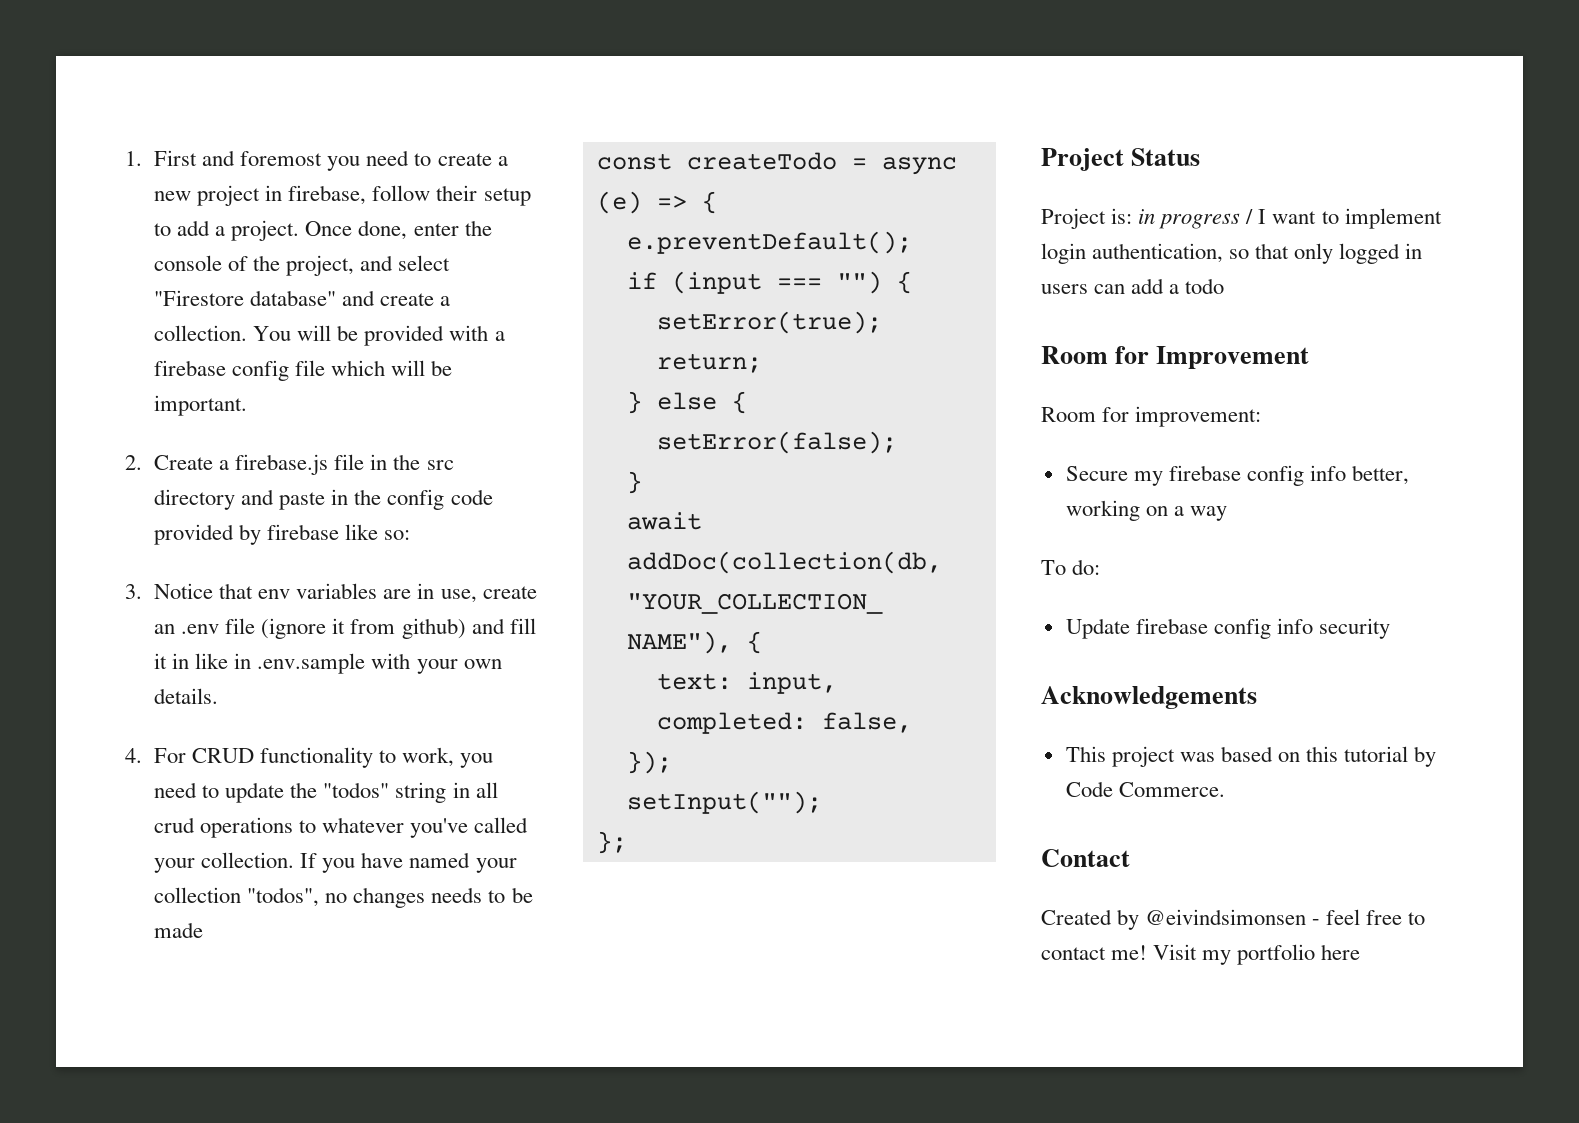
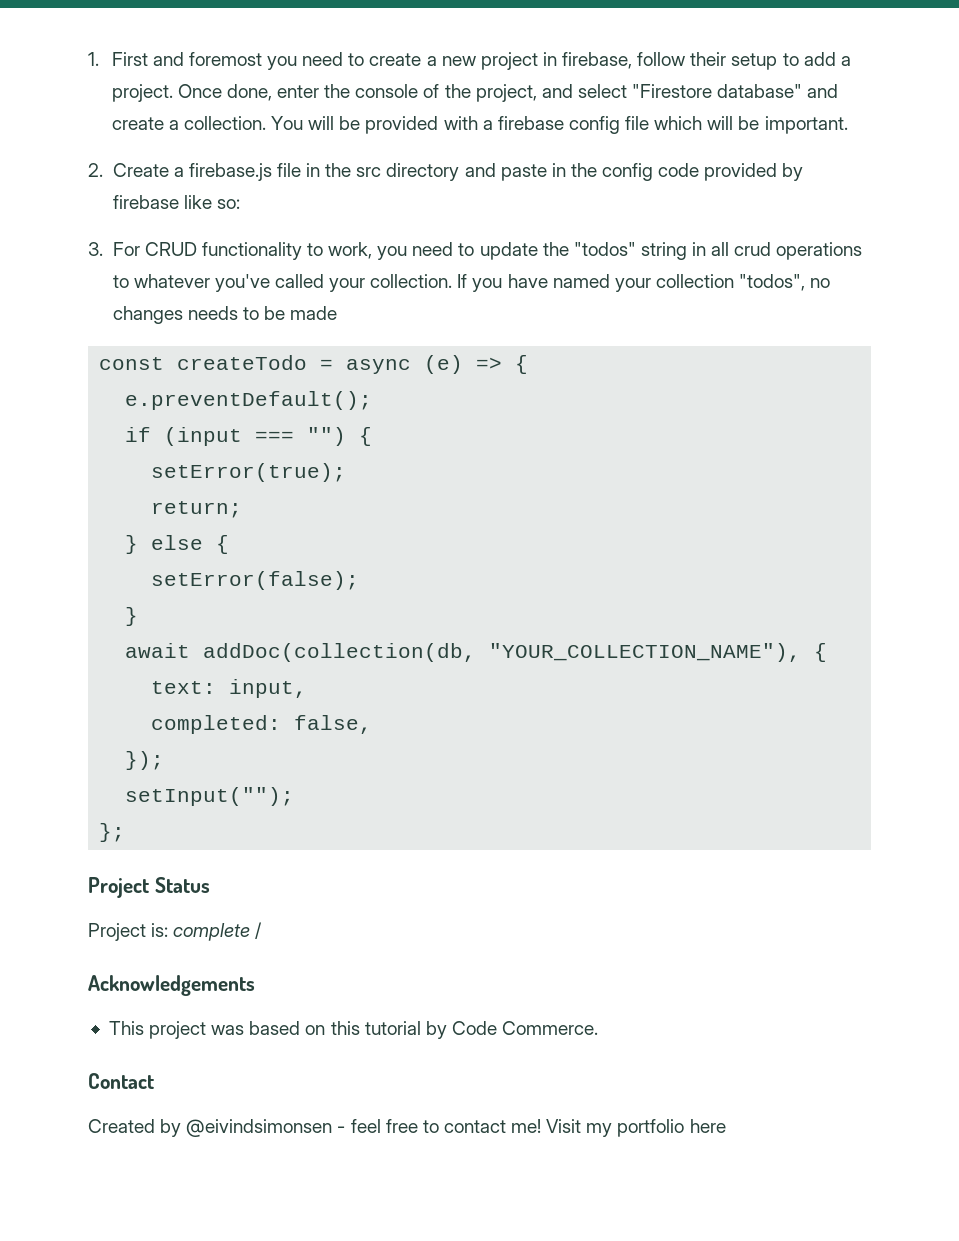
[154,583,537,603] [154,618,536,639] [154,653,502,674] [154,688,219,704] [125,748,142,763] Notice that env variables are in use, create an .env file (ignore it from github) and fill it in like in .env.sample with your own details. // 4. -> (103, 249) none
[1138,209,1241,229] in progress -> [173,923,251,941] complete
[1258,208,1442,229] [1041,243,1423,264] [1041,278,1225,294] [1041,346,1310,369] [1041,406,1262,427] [1065,465,1410,486] [1065,500,1227,521] [1041,559,1101,575] [1065,618,1391,639] I want to implement login authentication, so that only logged in users can add a todo // Room for Improvement // Room for improvement: // Secure my firebase config info better, working on a way // To do: // Update firebase config info security -> (263, 930) none

